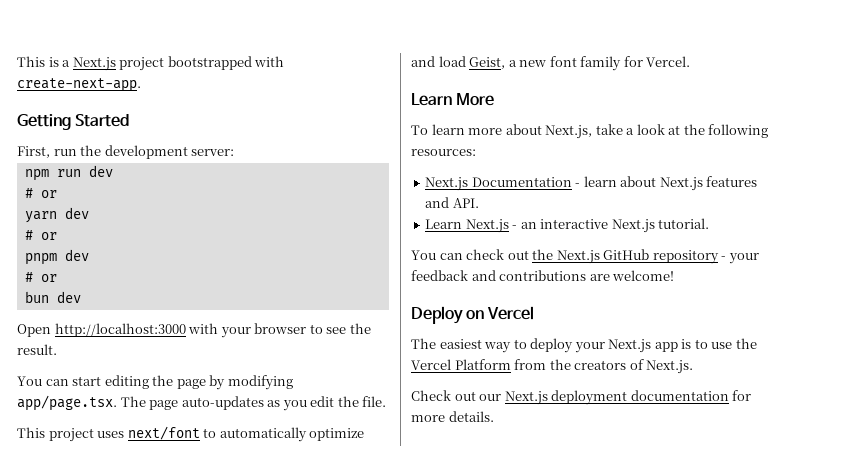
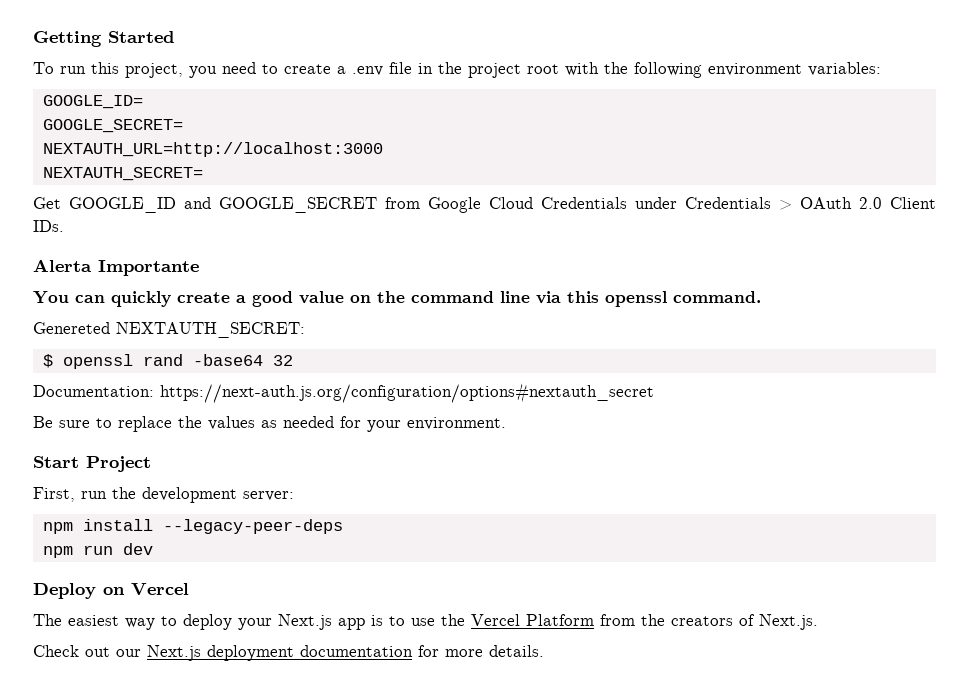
[17,56,285,71] [17,78,141,92] [17,114,130,130] This is a Next.js project bootstrapped with create-next-app. // Getting Started -> [33,31,174,47] [33,62,881,78] [42,95,143,109] [42,119,183,133] [42,142,383,157] [42,167,203,181] [33,197,936,213] [33,220,64,232] [33,259,199,276] [33,291,761,307] [33,322,305,338] [42,354,293,369] [33,383,654,403] [33,416,506,432] [33,456,151,472] Getting Started // To run this project, you need to create a .env file in the project root with the following environment variables: // GOOGLE_ID= // GOOGLE_SECRET= // NEXTAUTH_URL=http://localhost:3000 // NEXTAUTH_SECRET= // Get GOOGLE_ID and GOOGLE_SECRET from Google Cloud Credentials under Credentials > OAuth 2.0 Client IDs. // Alerta Importante // You can quickly create a good value on the command line via this openssl command. // Genereted NEXTAUTH_SECRET: // $ openssl rand -base64 32 // Documentation: https://next-auth.js.org/configuration/options#nextauth_secret // Be sure to replace the values as needed for your environment. // Start Project
(235, 152) none -> [42,519,343,534] // npm install --legacy-peer-deps
[24,188,57,198] [24,207,89,223] [24,230,57,240] [24,249,89,265] [24,272,57,282] [24,291,81,303] [17,323,371,338] [17,344,57,355] [17,375,293,390] [17,395,387,411] [17,426,365,442] [411,56,691,71] [411,93,495,106] [411,124,769,139] [411,149,476,156] [425,176,758,191] [425,197,479,208] [425,218,710,233] [411,249,759,264] [411,270,675,281] // # or // yarn dev // # or // pnpm dev // # or // bun dev // Open http://localhost:3000 with your browser to see the result. // You can start editing the page by modifying app/page.tsx. The page auto-updates as you edit the file. // This project uses next/font to automatically optimize and load Geist, a new font family for Vercel. // Learn More // To learn more about Next.js, take a look at the following resources: // Next.js Documentation - learn about Next.js features and API. // Learn Next.js - an interactive Next.js tutorial. // You can check out the Next.js GitHub repository - your feedback and contributions are welcome! -> (153, 549) none

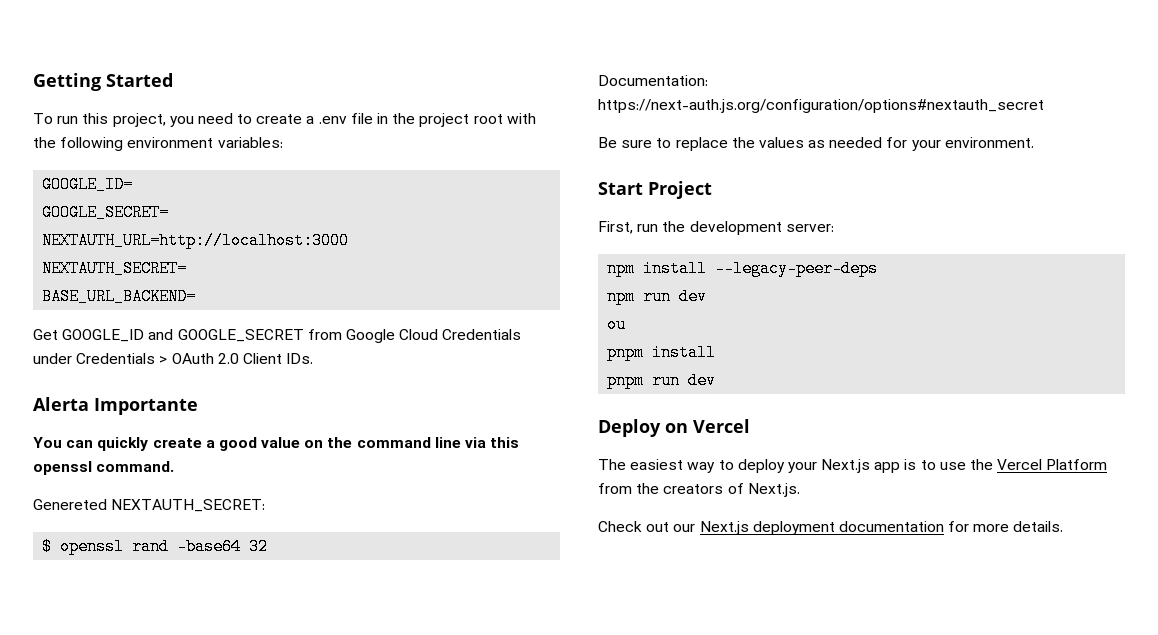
(203, 174) none -> [42,288,197,305] // BASE_URL_BACKEND=
(153, 549) none -> [607,316,627,333] [607,344,717,361] [607,372,717,389] // ou // pnpm install // pnpm run dev

